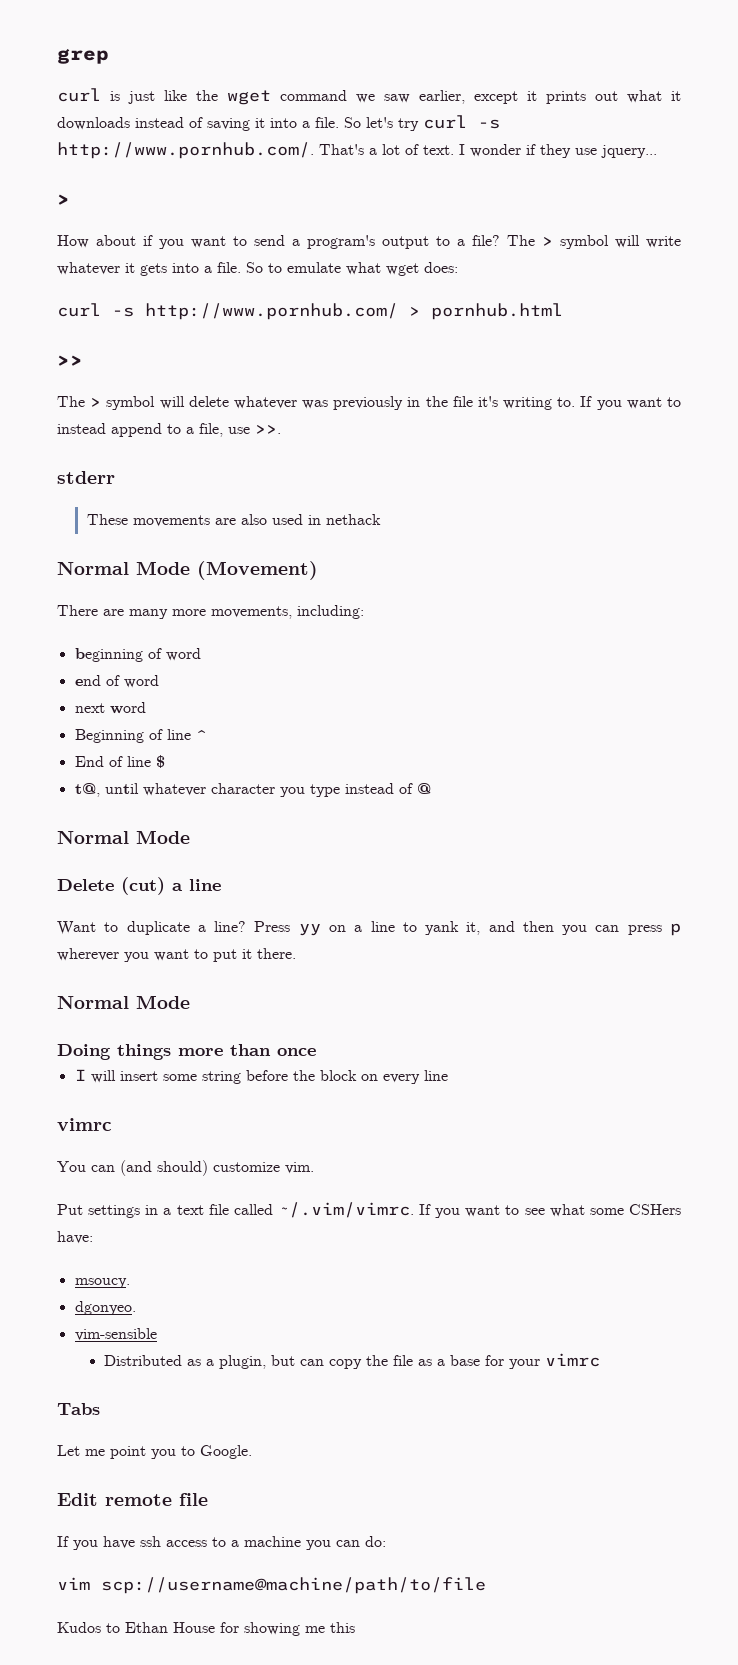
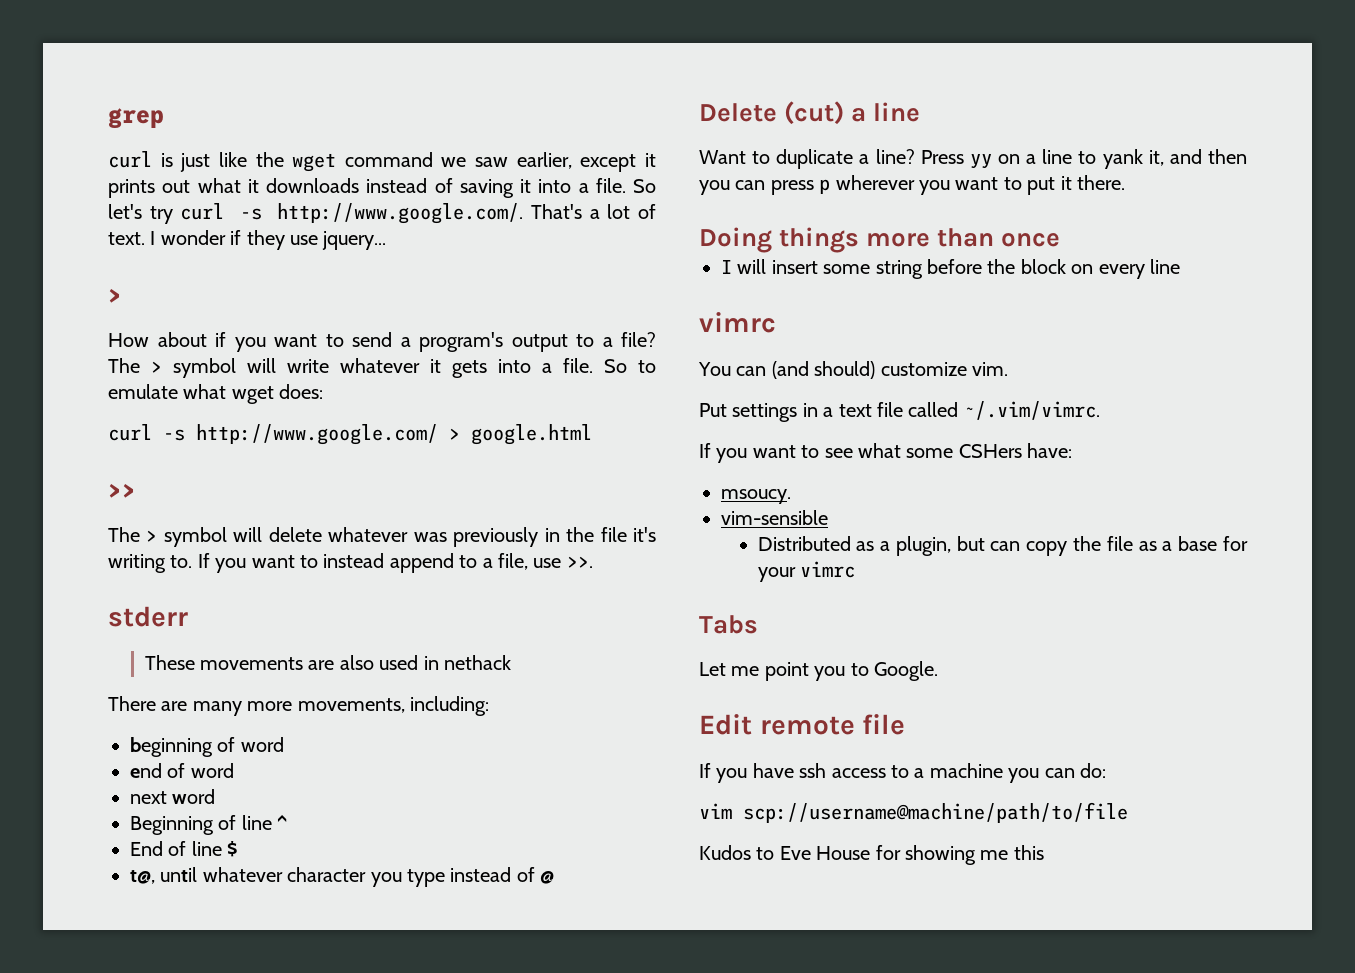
[57,142,314,159] http://www.pornhub.com/. -> [277,203,524,224] http://www.google.com/.
[145,303,563,320] http://www.pornhub.com/ > pornhub.html -> [196,424,592,445] http://www.google.com/ > google.html
[57,561,318,580] // Normal Mode (Movement) -> (511, 662) none
[57,830,190,844] // Normal Mode -> (555, 877) none
[57,995,190,1009] // Normal Mode -> (1125, 182) none
(414, 1210) none -> (1100, 410) //
[74,1301,136,1315] // dgonyeo. -> (791, 496) none
[125,1622,168,1633] Ethan -> [779,846,811,860] Eve

